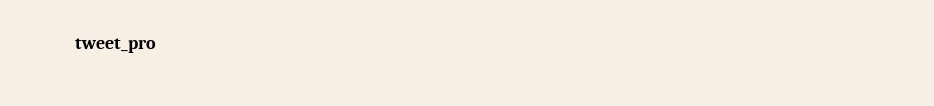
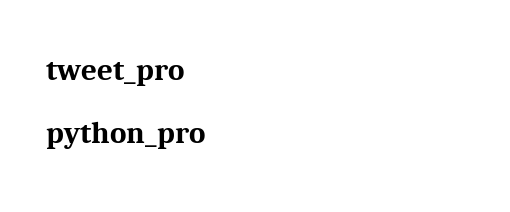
(156, 45) none -> [46,121,205,149] // python_pro

